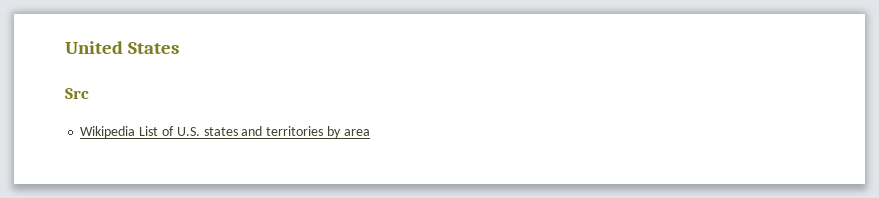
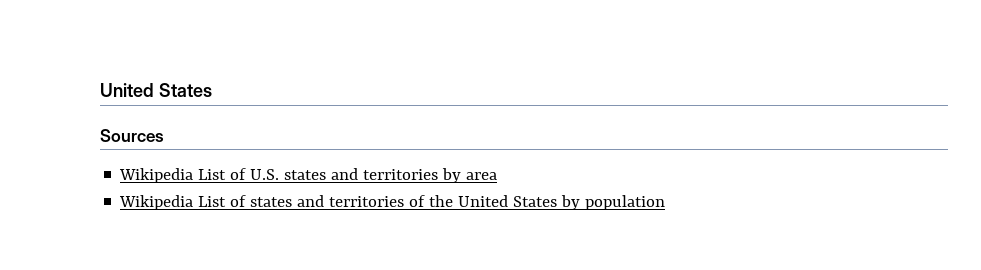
[65,88,89,99] Src -> [100,129,164,142] Sources
(370, 132) none -> [119,195,666,210] // Wikipedia List of states and territories of the United States by population

